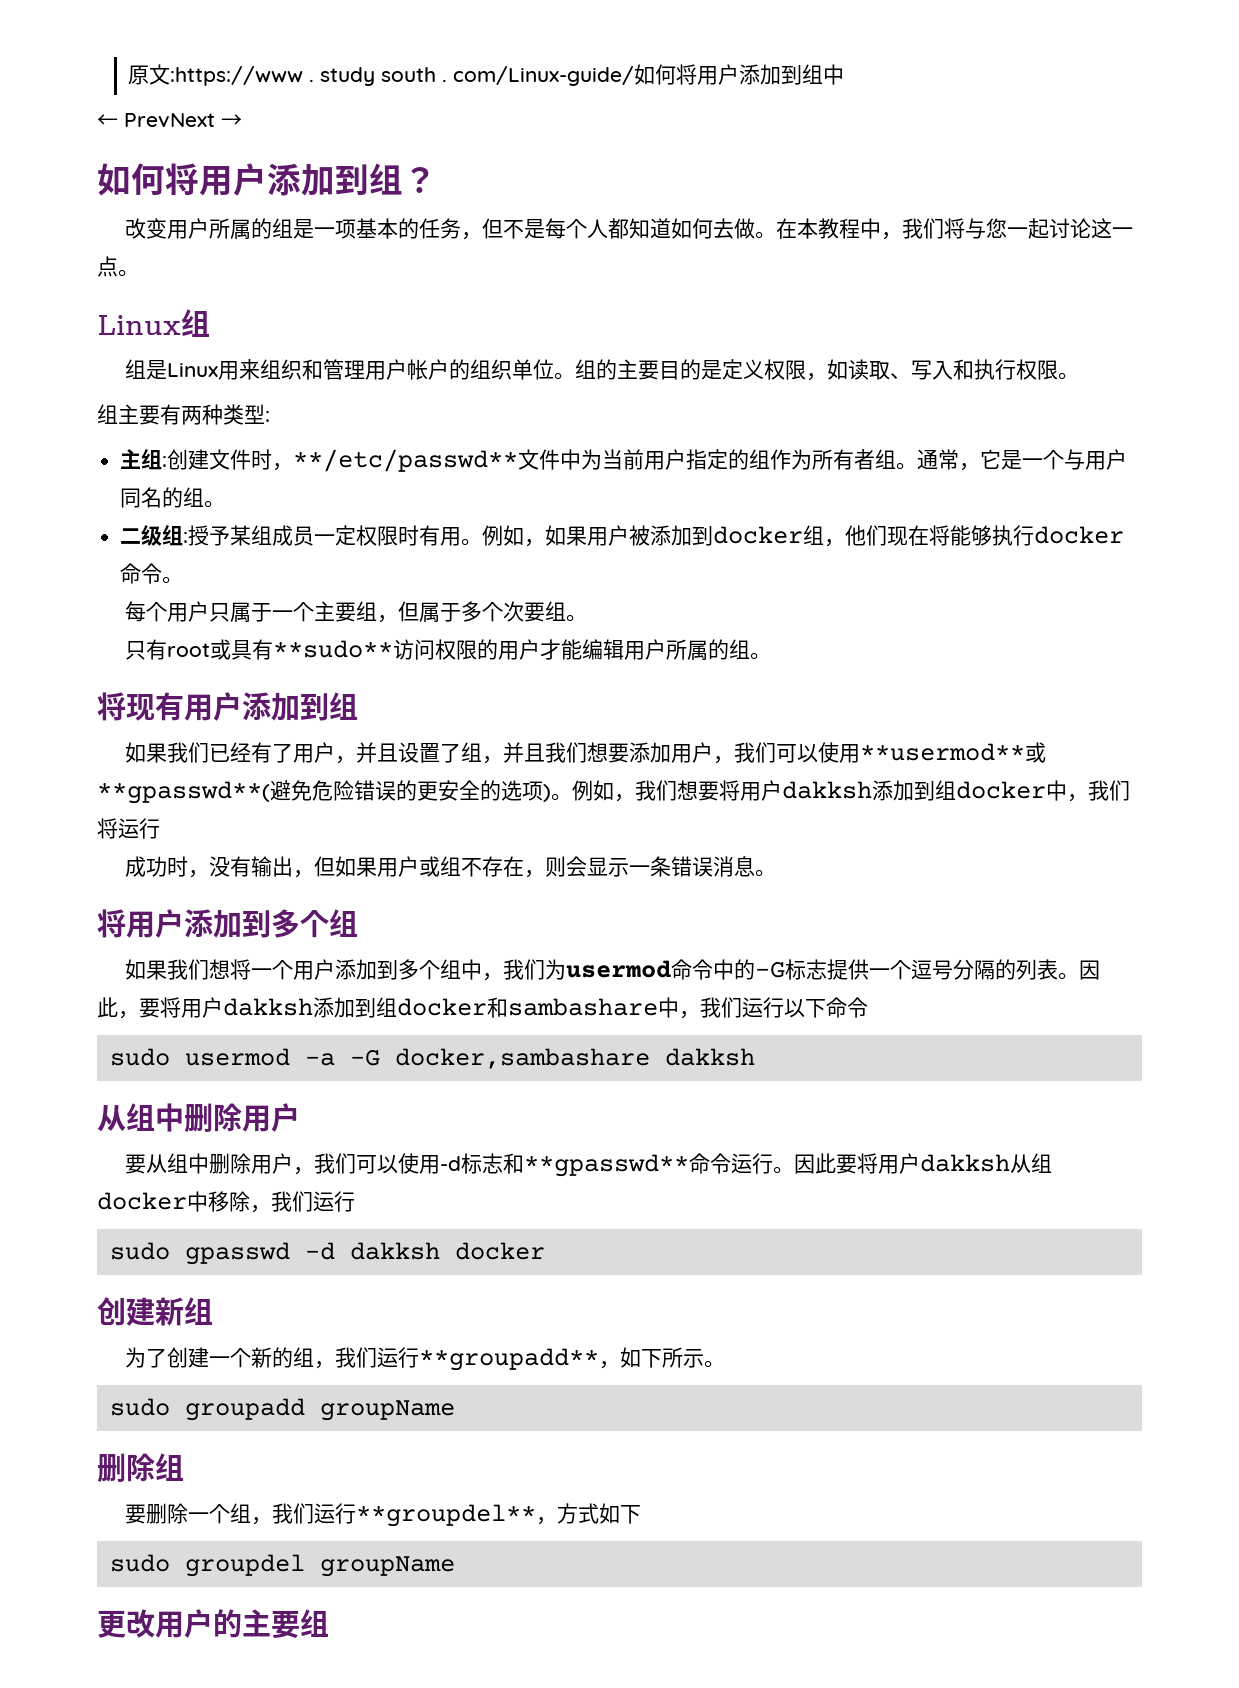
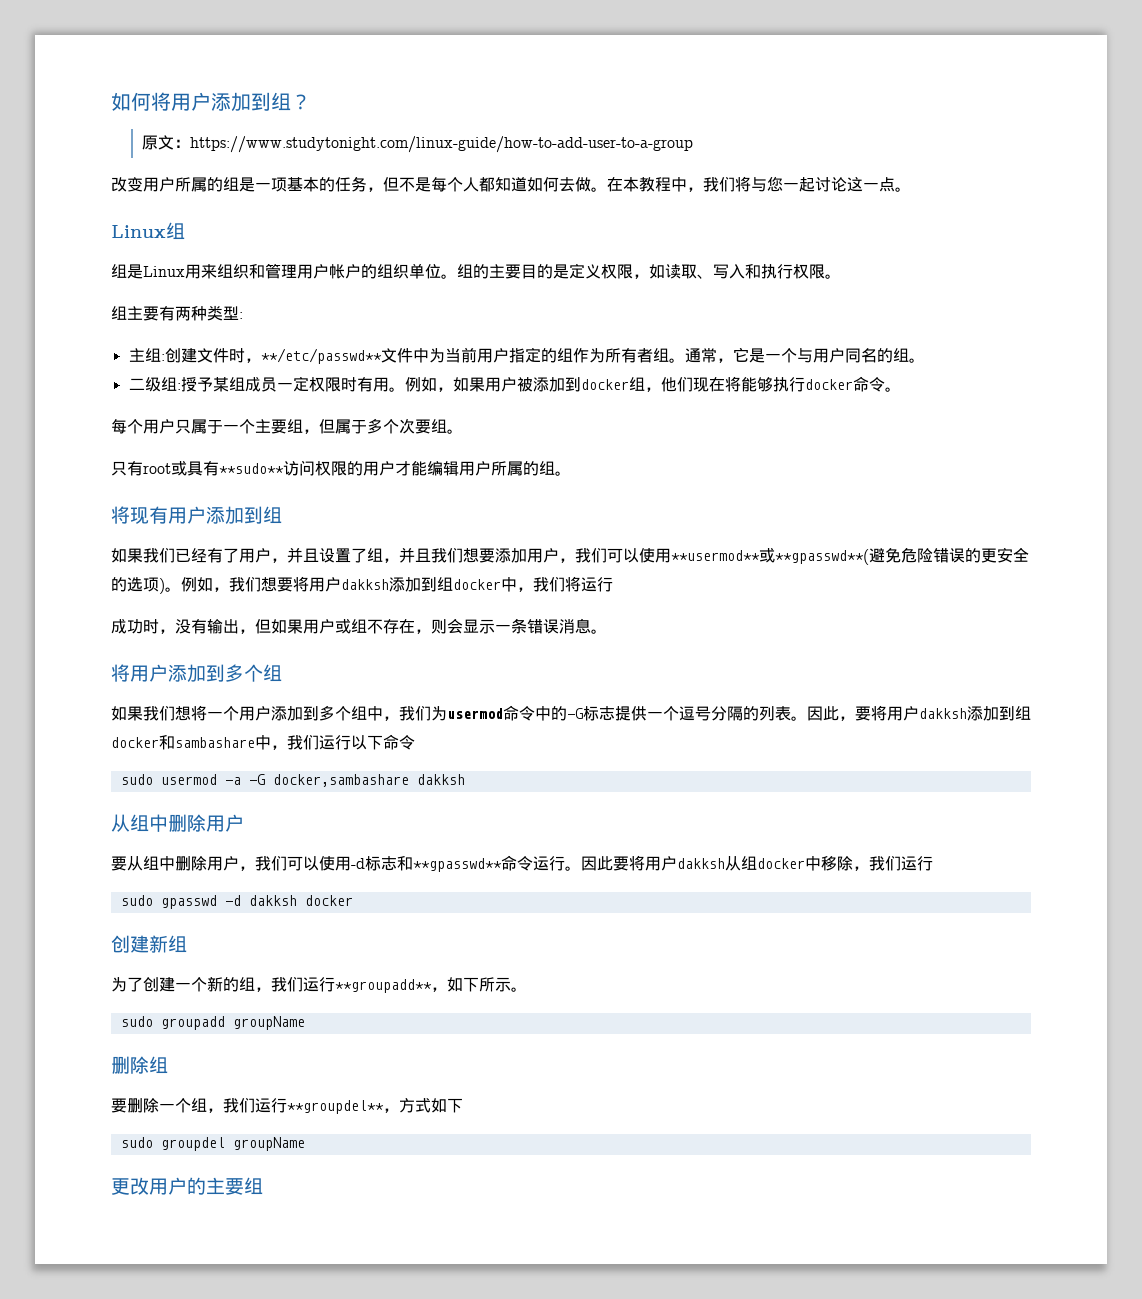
[128,64,845,86] [97,113,242,128] 原文:https://www . study south . com/Linux-guide/如何将用户添加到组中 // ← PrevNext → // -> (111, 101) none
(437, 180) none -> [141,135,693,153] // 原文：https://www.studytonight.com/linux-guide/how-to-add-user-to-a-group

